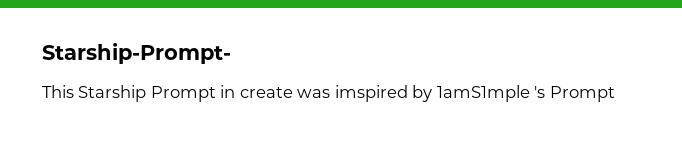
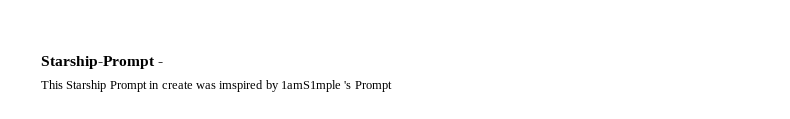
[42,43,231,64] Starship-Prompt- -> [41,56,164,69] Starship-Prompt -

